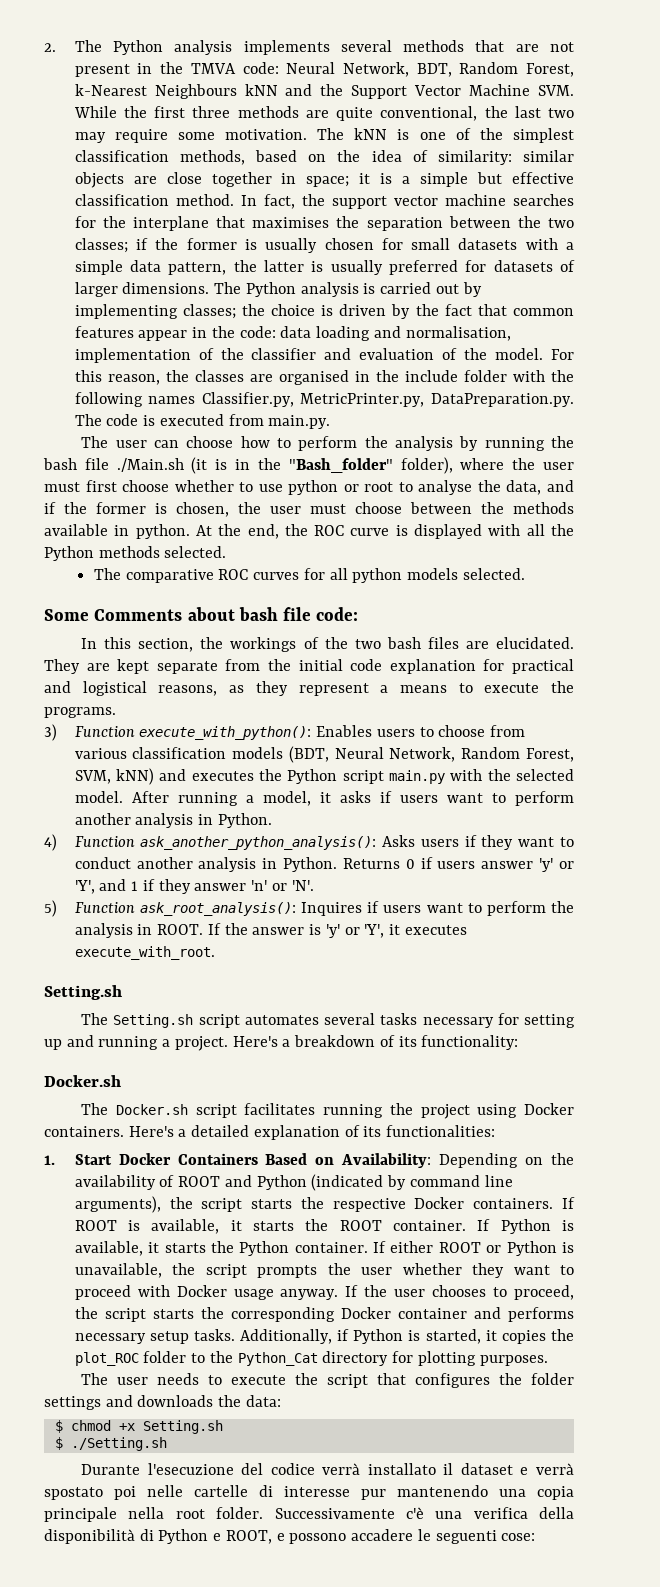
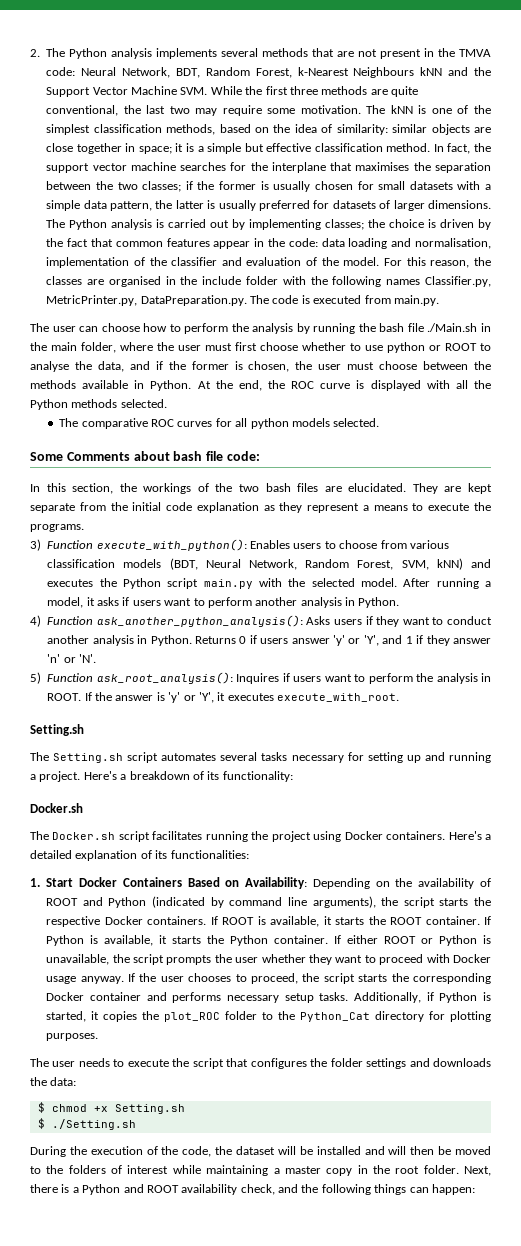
[191,457,453,474] (it is in the "Bash_folder" folder), -> [481,323,492,332] [30,342,116,353] in the main folder,
[364,482,394,492] root -> [445,343,477,351] ROOT
[135,524,190,539] python. -> [150,380,192,391] Python.
[483,659,574,674] [44,681,218,696] for practical and logistical reasons, -> (259, 507) none
[81,1463,575,1475] [44,1485,574,1500] [44,1507,574,1522] [44,1529,536,1544] Durante l'esecuzione del codice verrà installato il dataset e verrà spostato poi nelle cartelle di interesse pur mantenendo una copia principale nella root folder. Successivamente c'è una verifica della disponibilità di Python e ROOT, e possono accadere le seguenti cose: -> [30,1146,492,1157] [30,1165,491,1176] [30,1184,475,1195] During the execution of the code, the dataset will be installed and will then be moved to the folders of interest while maintaining a master copy in the root folder. Next, there is a Python and ROOT availability check, and the following things can happen:

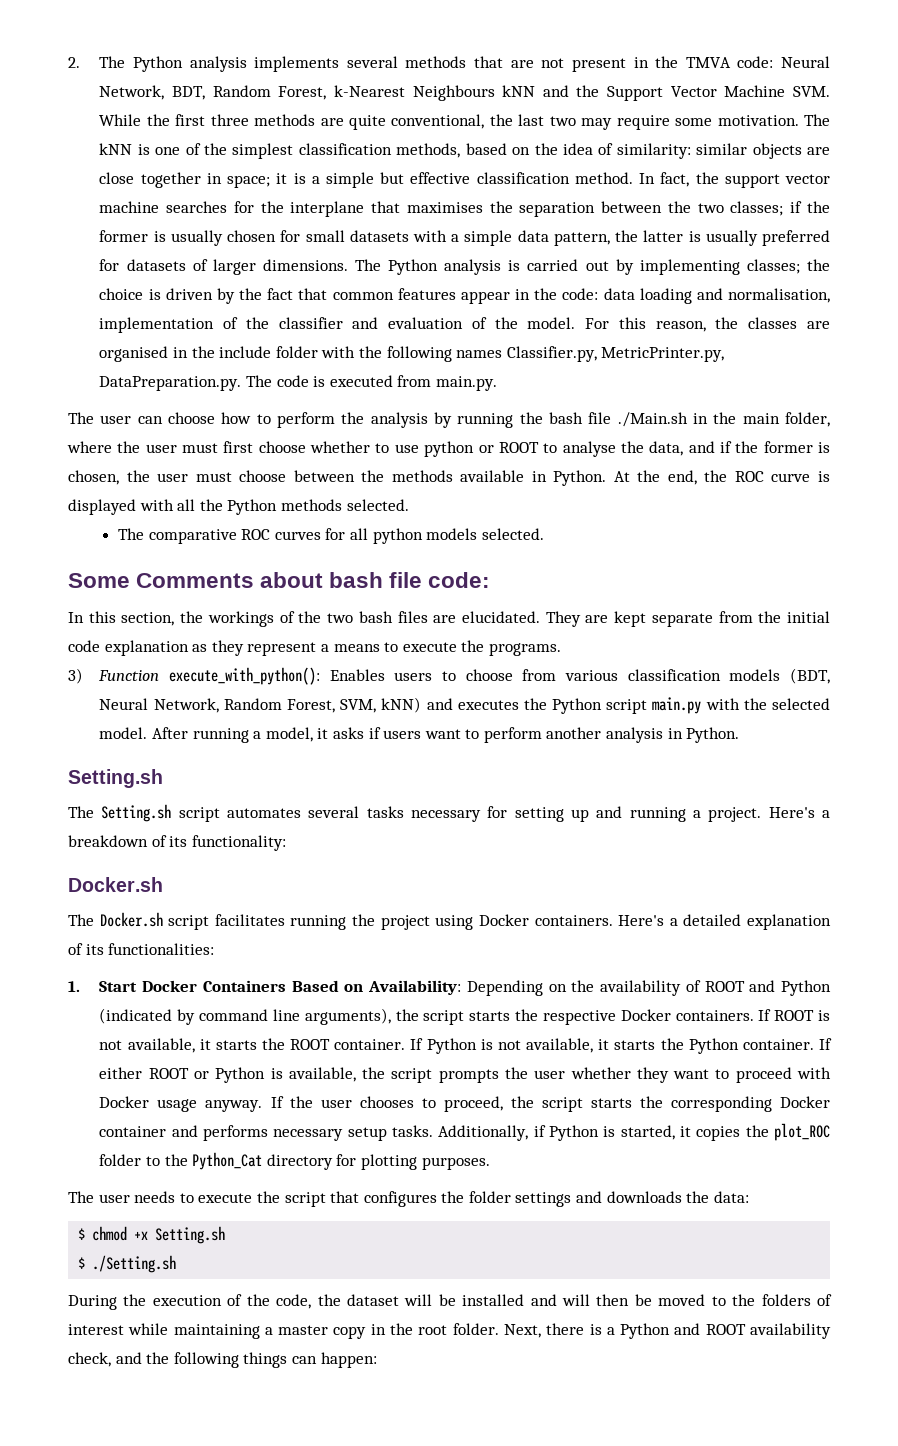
[30,615,492,627] [47,635,491,646] [47,654,96,663] [30,672,492,684] [47,692,399,703] // 4) Function ask_another_python_analysis(): Asks users if they want to conduct another analysis in Python. Returns 0 if users answer 'y' or 'Y', and 1 if they answer 'n' or 'N'. // 5) Function ask_root_analysis(): Inquires if users want to perform the analysis in ROOT. If the answer is 'y' or 'Y', it executes execute_with_root. -> (740, 735) none
(266, 920) none -> [99,1040,123,1050] not
(99, 939) none -> [497,1040,521,1050] not
[46,954,110,965] unavailable, -> [288,1067,356,1082] available,

